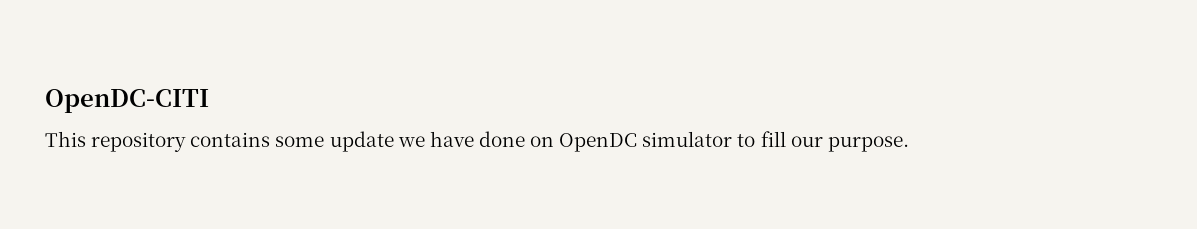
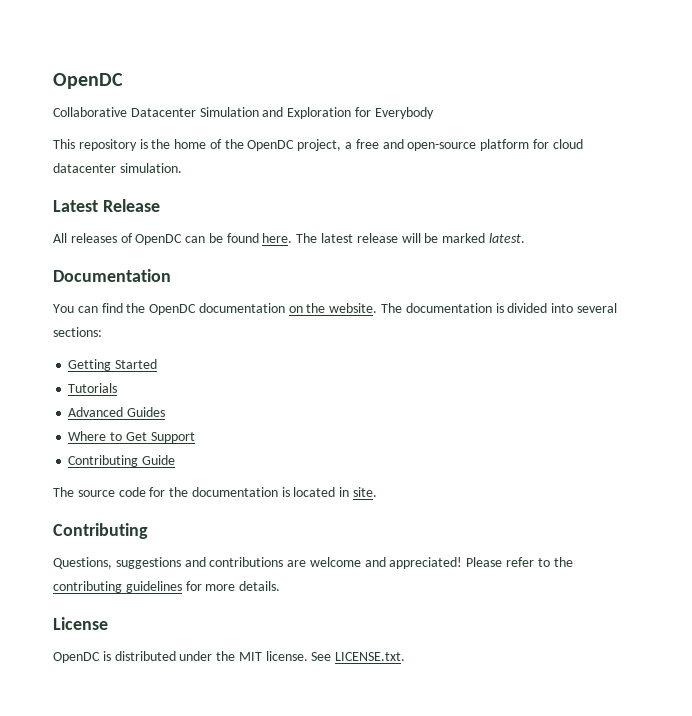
[45,89,209,113] [45,131,909,152] OpenDC-CITI // This repository contains some update we have done on OpenDC simulator to fill our purpose. -> [53,73,123,89] [53,107,434,119] [53,139,583,151] [53,163,182,173] [53,199,160,212] [53,233,525,245] [53,269,171,282] [53,303,617,315] [53,327,102,337] [68,359,158,371] [68,383,118,393] [68,407,166,417] [68,431,195,443] [68,455,176,467] [53,487,378,497] [53,523,148,539] [53,557,573,569] [53,581,281,593] [53,617,108,630] [53,651,406,663] OpenDC // Collaborative Datacenter Simulation and Exploration for Everybody // This repository is the home of the OpenDC project, a free and open-source platform for cloud datacenter simulation. // Latest Release // All releases of OpenDC can be found here. The latest release will be marked latest. // Documentation // You can find the OpenDC documentation on the website. The documentation is divided into several sections: // Getting Started // Tutorials // Advanced Guides // Where to Get Support // Contributing Guide // The source code for the documentation is located in site. // Contributing // Questions, suggestions and contributions are welcome and appreciated! Please refer to the contributing guidelines for more details. // License // OpenDC is distributed under the MIT license. See LICENSE.txt.

